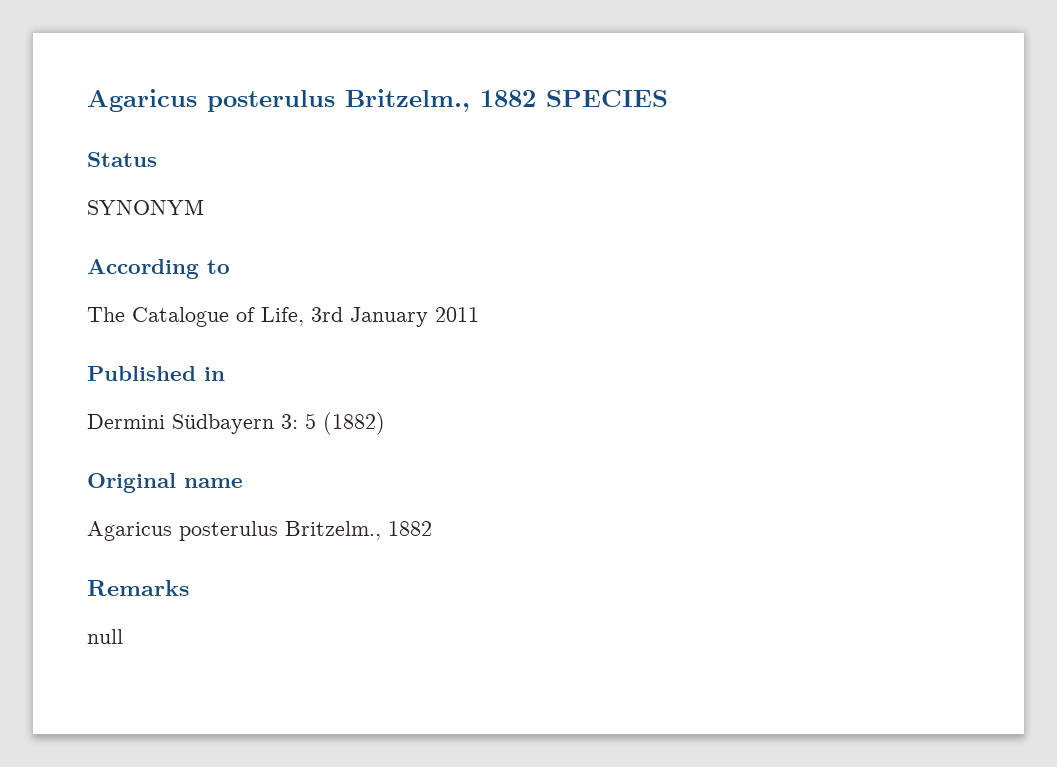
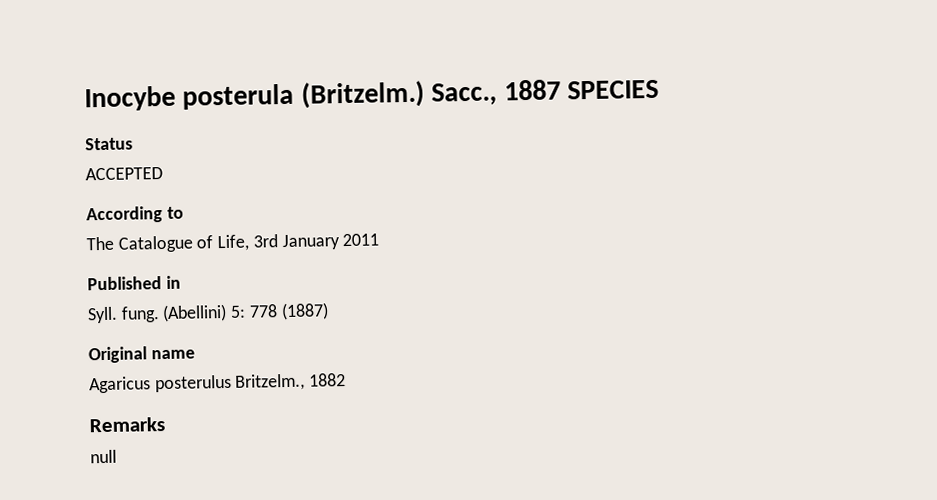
[87,89,536,112] Agaricus posterulus Britzelm., 1882 -> [84,79,561,112] Inocybe posterula (Britzelm.) Sacc., 1887
[87,199,204,215] SYNONYM -> [85,167,163,181] ACCEPTED
[87,412,385,435] Dermini Südbayern 3: 5 (1882) -> [87,302,329,324] Syll. fung. (Abellini) 5: 778 (1887)

